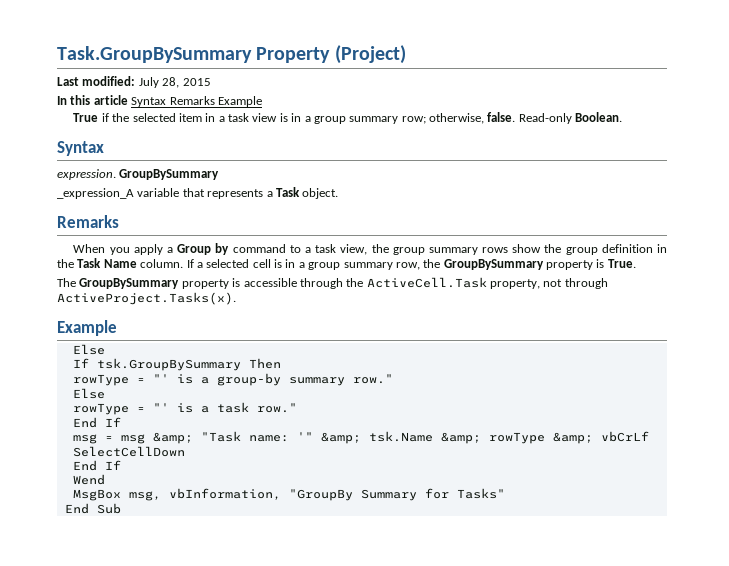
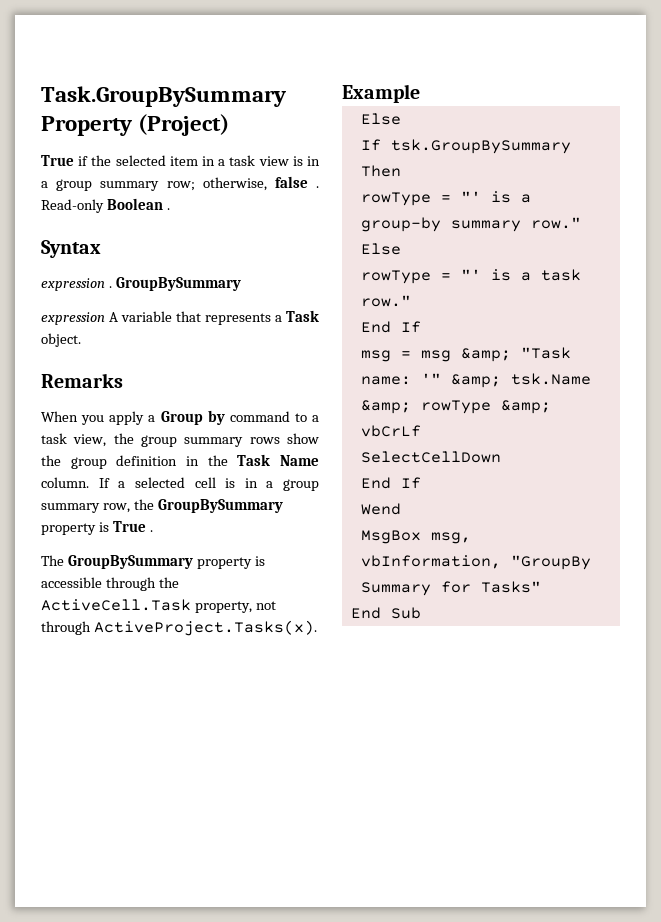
[57,76,211,88] [57,95,262,107] // Last modified: July 28, 2015 // In this article Syntax Remarks Example -> (230, 125) none
[487,112,623,124] false. Read-only Boolean. -> [274,176,319,188] [41,198,170,213] false . Read-only Boolean .
[57,169,116,180] expression. -> [41,278,112,291] expression .
[57,188,134,199] _expression_A -> [41,312,118,325] expression A
[607,259,636,268] True. -> [112,521,153,532] True .

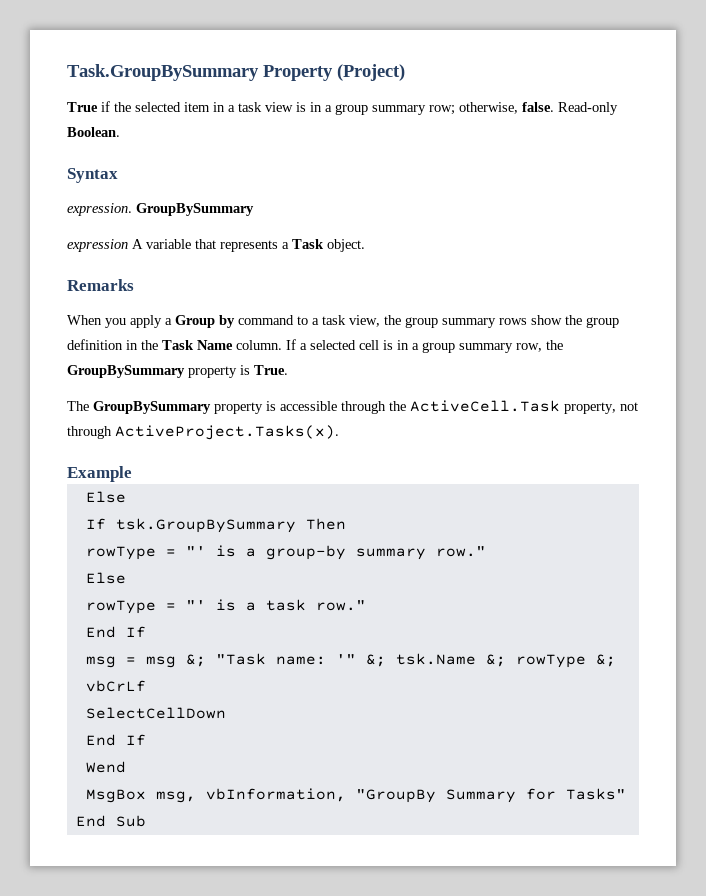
[274,176,319,188] [41,198,170,213] false . Read-only Boolean . -> [522,102,618,115] [67,127,120,137] false. Read-only Boolean.
[41,278,112,291] expression . -> [67,203,132,216] expression.
[112,521,153,532] True . -> [254,365,288,375] True.
[460,348,511,362] &amp; -> [185,654,206,667] &;
[450,373,591,388] [360,400,551,414] &amp; tsk.Name &amp; rowType &amp; -> [365,653,616,668] &; tsk.Name &; rowType &;

